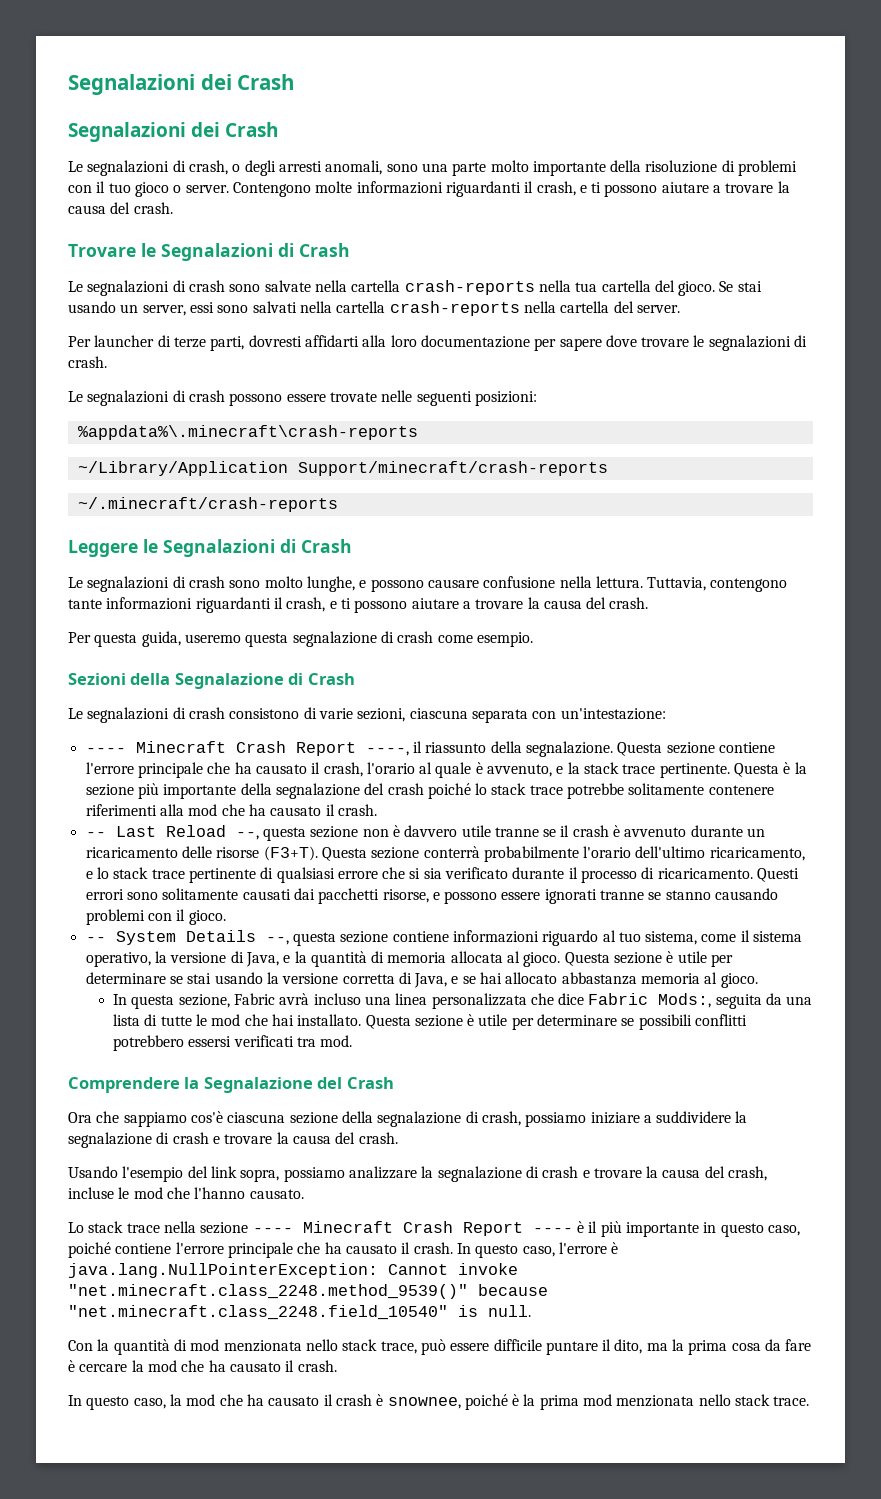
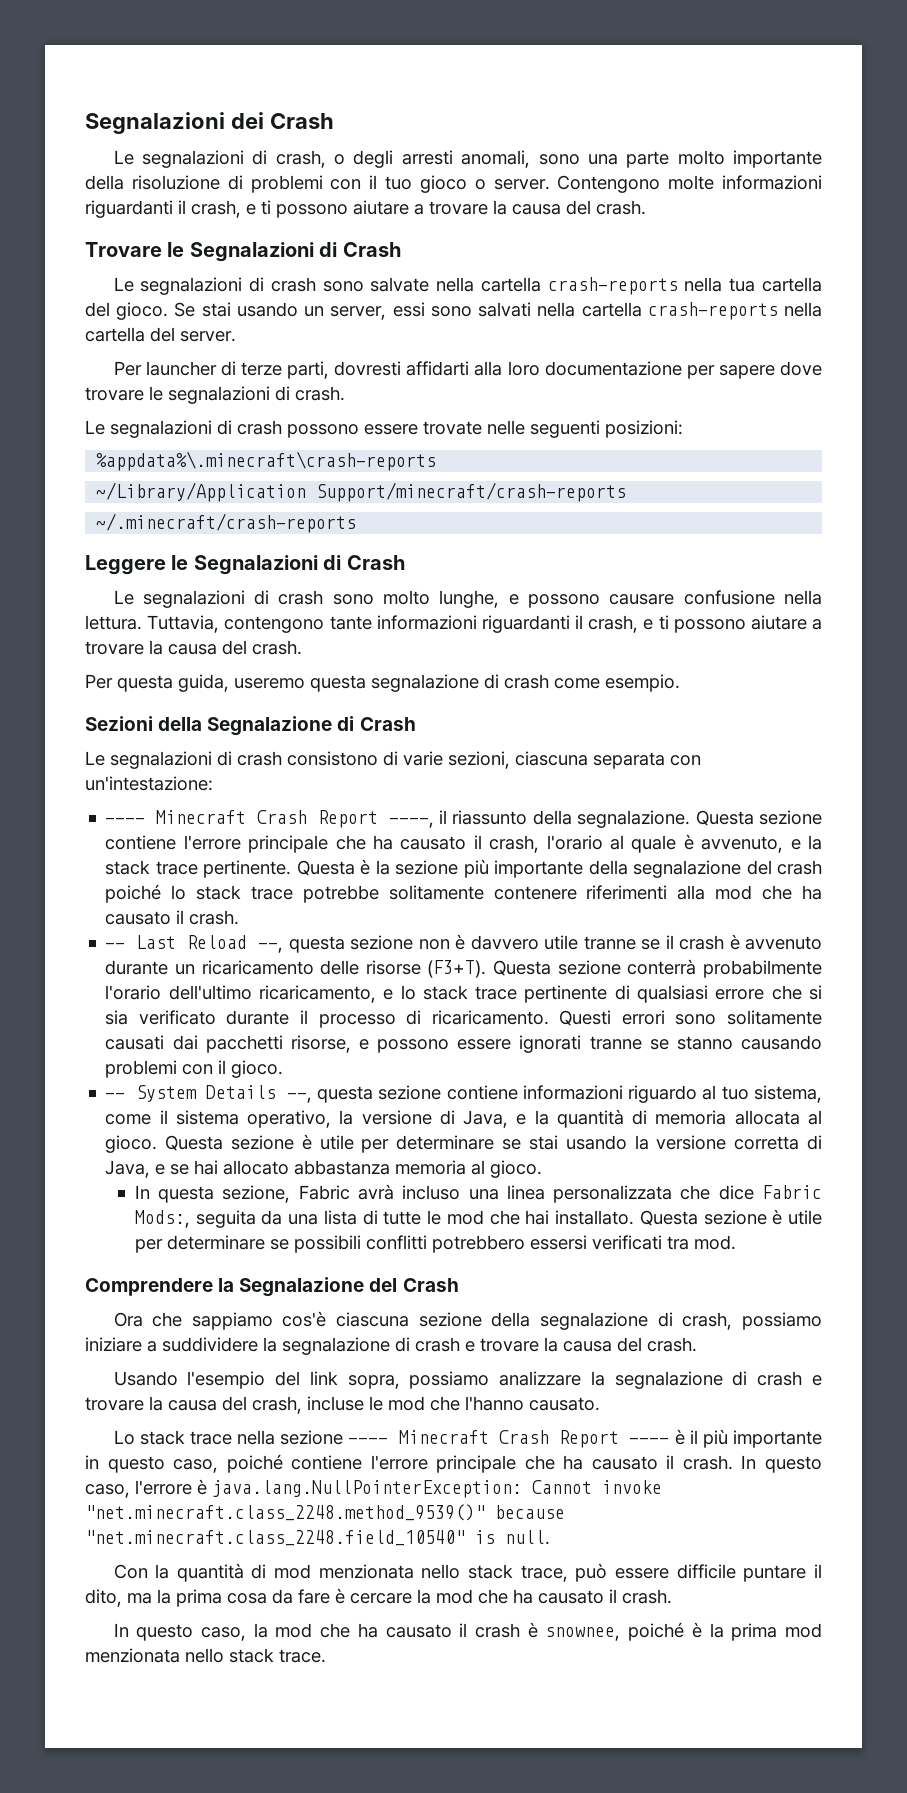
[68,74,295,95] [68,122,279,142] Segnalazioni dei Crash // Segnalazioni dei Crash -> [85,112,334,134] Segnalazioni dei Crash

